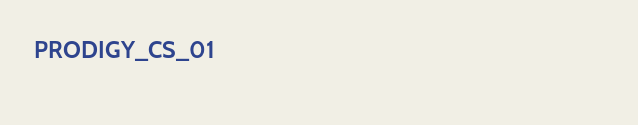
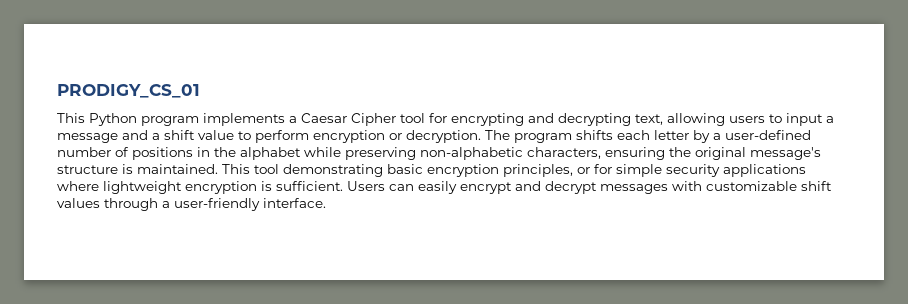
(215, 51) none -> [57,113,834,126] [57,130,811,143] [57,147,821,160] [57,164,806,177] [57,181,832,194] [57,198,326,211] // This Python program implements a Caesar Cipher tool for encrypting and decrypting text, allowing users to input a message and a shift value to perform encryption or decryption. The program shifts each letter by a user-defined number of positions in the alphabet while preserving non-alphabetic characters, ensuring the original message's structure is maintained. This tool demonstrating basic encryption principles, or for simple security applications where lightweight encryption is sufficient. Users can easily encrypt and decrypt messages with customizable shift values through a user-friendly interface.

